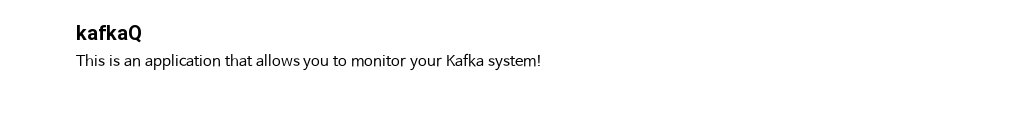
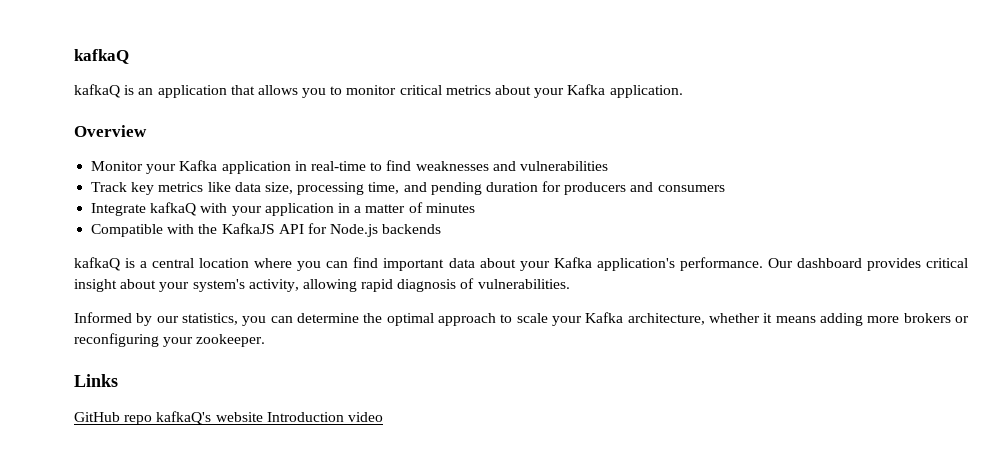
[76,54,105,66] This -> [74,84,120,98] kafkaQ
[410,53,544,71] your Kafka system! -> [399,84,683,98] [74,125,147,137] [91,160,608,174] [91,181,725,195] [91,202,475,216] [91,223,442,237] [74,257,969,271] [74,278,570,292] [74,312,970,326] [74,333,266,347] [74,374,118,387] [74,411,383,425] critical metrics about your Kafka application. // Overview // Monitor your Kafka application in real-time to find weaknesses and vulnerabilities // Track key metrics like data size, processing time, and pending duration for producers and consumers // Integrate kafkaQ with your application in a matter of minutes // Compatible with the KafkaJS API for Node.js backends // kafkaQ is a central location where you can find important data about your Kafka application's performance. Our dashboard provides critical insight about your system's activity, allowing rapid diagnosis of vulnerabilities. // Informed by our statistics, you can determine the optimal approach to scale your Kafka architecture, whether it means adding more brokers or reconfiguring your zookeeper. // Links // GitHub repo kafkaQ's website Introduction video

